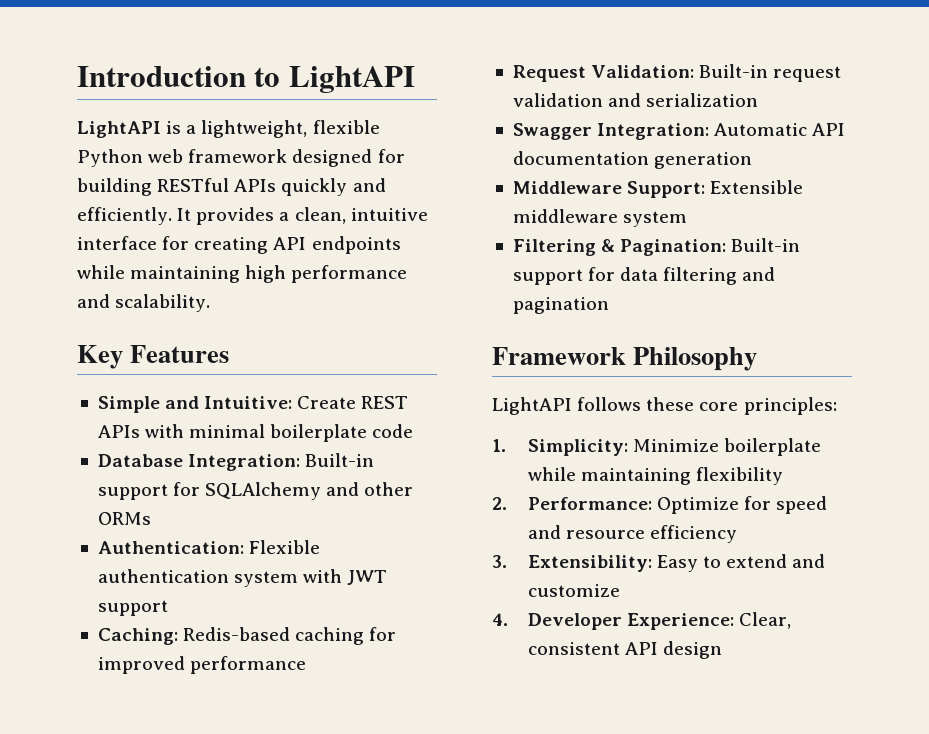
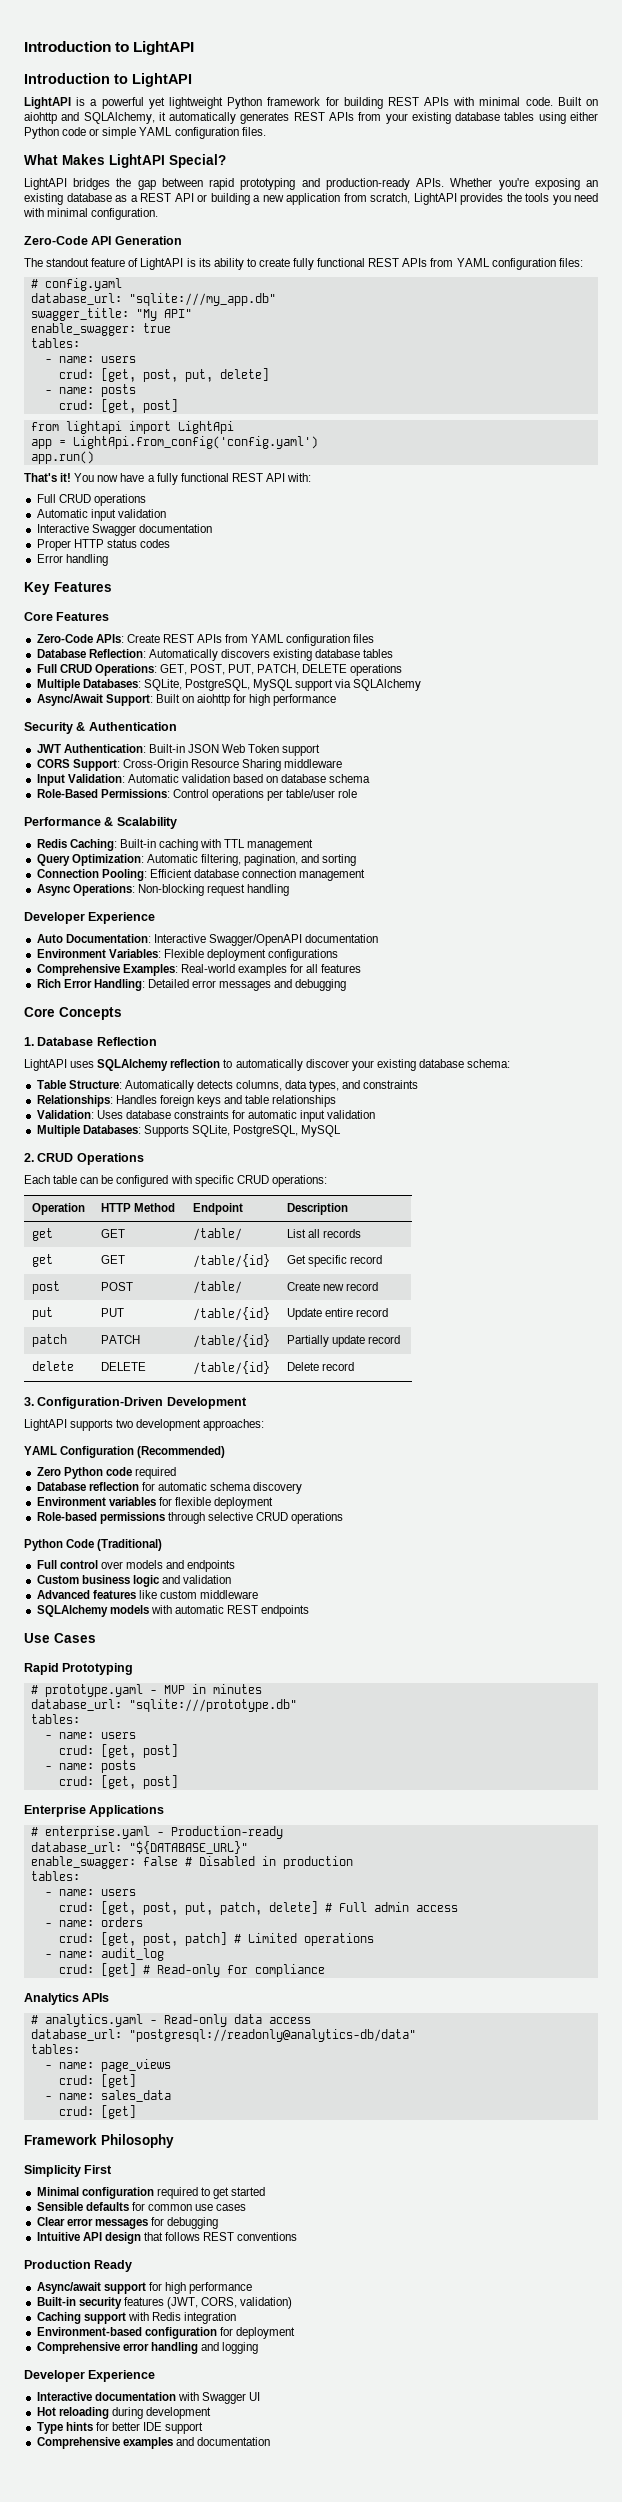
[77,66,415,93] Introduction to LightAPI -> [24,41,195,55] [24,73,192,87] Introduction to LightAPI // Introduction to LightAPI
[201,120,380,138] [77,149,405,167] [77,178,386,196] [77,207,428,225] [77,236,401,254] [77,265,408,283] [77,294,211,312] [77,345,230,369] [97,396,409,413] [97,424,414,442] [97,453,375,471] [97,482,414,500] [97,512,151,525] [97,540,321,554] [97,569,388,587] [97,600,168,616] [97,627,397,645] [97,656,307,674] [512,64,842,82] [512,93,759,107] [512,123,846,140] [512,151,753,169] [512,180,804,198] [512,209,688,227] [512,238,801,256] [512,267,776,285] [512,297,609,314] [492,347,758,371] [492,397,837,415] [492,438,822,456] [527,467,784,485] [492,496,828,514] [527,525,738,543] [492,554,826,572] [527,584,620,597] [492,612,792,630] [527,641,723,659] lightweight, flexible Python web framework designed for building RESTful APIs quickly and efficiently. It provides a clean, intuitive interface for creating API endpoints while maintaining high performance and scalability. // Key Features // Simple and Intuitive: Create REST APIs with minimal boilerplate code // Database Integration: Built-in support for SQLAlchemy and other ORMs // Authentication: Flexible authentication system with JWT support // Caching: Redis-based caching for improved performance // Request Validation: Built-in request validation and serialization // Swagger Integration: Automatic API documentation generation // Middleware Support: Extensible middleware system // Filtering & Pagination: Built-in support for data filtering and pagination // Framework Philosophy // LightAPI follows these core principles: // 1. Simplicity: Minimize boilerplate while maintaining flexibility // 2. Performance: Optimize for speed and resource efficiency // 3. Extensibility: Easy to extend and customize // 4. Developer Experience: Clear, consistent API design -> [101,97,598,109] [24,112,598,124] [24,127,266,139] [24,154,226,168] [24,178,598,190] [24,193,598,205] [23,208,159,220] [24,236,182,245] [24,258,583,270] [30,278,122,291] [30,293,276,306] [30,308,192,321] [30,323,171,336] [30,338,80,348] [44,356,136,363] [58,368,269,382] [44,384,136,397] [58,399,178,413] [30,421,234,434] [30,436,318,449] [30,451,94,464] [24,473,312,485] [36,494,146,506] [36,509,166,521] [36,524,212,536] [36,539,170,551] [36,554,108,566] [24,582,112,595] [24,612,110,621] [36,634,375,646] [36,649,394,661] [36,664,403,676] [36,679,422,691] [36,694,337,706] [24,722,177,734] [36,744,321,756] [36,759,343,771] [36,774,371,786] [36,789,358,801] [24,817,177,829] [36,839,314,851] [36,854,357,866] [36,869,366,881] [36,884,290,896] [24,912,156,924] [36,934,379,946] [36,949,339,961] [36,964,362,976] [36,979,347,991] [24,1007,122,1020] [24,1037,157,1046] [24,1059,511,1071] [36,1080,419,1092] [36,1095,337,1107] [36,1110,376,1122] [36,1125,342,1137] [24,1153,144,1165] [24,1175,327,1187] [31,1203,85,1215] [100,1203,176,1212] [192,1203,243,1215] [286,1203,348,1215] [31,1228,53,1241] [100,1229,125,1238] [192,1228,242,1241] [286,1229,362,1238] [31,1254,53,1267] [100,1255,125,1264] [192,1254,270,1268] [286,1255,383,1267] [31,1281,60,1294] [100,1282,133,1291] [192,1281,242,1294] [286,1282,379,1291] [31,1307,53,1320] [100,1308,124,1317] [192,1307,270,1321] [286,1308,389,1320] [31,1334,67,1347] [100,1335,140,1344] [192,1334,270,1348] [286,1335,401,1347] [31,1361,74,1371] [100,1362,146,1371] [192,1361,270,1375] [286,1362,355,1371] [24,1397,247,1409] [24,1419,265,1431] [24,1446,226,1458] [36,1467,176,1479] [36,1482,303,1494] [36,1497,274,1509] [36,1512,344,1524] [24,1539,163,1551] [36,1560,236,1572] [36,1575,232,1587] [36,1590,259,1599] [36,1605,310,1617] [24,1633,96,1643] [24,1663,134,1675] [30,1684,262,1697] [30,1699,297,1712] [30,1714,80,1724] [44,1732,136,1739] [58,1744,178,1758] [44,1760,136,1773] [58,1775,178,1789] [24,1805,165,1817] [30,1826,283,1839] [30,1841,248,1854] [30,1856,353,1869] [30,1871,80,1881] [44,1889,136,1896] [58,1901,458,1915] [44,1917,143,1927] [58,1932,374,1946] [44,1948,164,1961] [58,1963,325,1977] [24,1993,110,2005] [30,2014,311,2027] [30,2029,416,2042] [30,2044,80,2054] [44,2059,171,2072] [58,2074,136,2088] [44,2090,171,2102] [58,2105,136,2119] [24,2134,174,2148] [24,2165,113,2177] [36,2187,266,2199] [36,2202,247,2211] [36,2217,219,2229] [36,2232,298,2244] [24,2260,133,2272] [36,2282,253,2294] [36,2297,293,2309] [36,2312,237,2324] [36,2327,295,2339] [36,2342,259,2354] [24,2370,156,2382] [36,2392,261,2404] [36,2407,211,2419] [36,2422,204,2434] [36,2437,270,2449] powerful yet lightweight Python framework for building REST APIs with minimal code. Built on aiohttp and SQLAlchemy, it automatically generates REST APIs from your existing database tables using either Python code or simple YAML configuration files. // What Makes LightAPI Special? // LightAPI bridges the gap between rapid prototyping and production-ready APIs. Whether you're exposing an existing database as a REST API or building a new application from scratch, LightAPI provides the tools you need with minimal configuration. // Zero-Code API Generation // The standout feature of LightAPI is its ability to create fully functional REST APIs from YAML configuration files: // # config.yaml // database_url: "sqlite:///my_app.db" // swagger_title: "My API" // enable_swagger: true // tables: // - name: users // crud: [get, post, put, delete] // - name: posts // crud: [get, post] // from lightapi import LightApi // app = LightApi.from_config('config.yaml') // app.run() // That's it! You now have a fully functional REST API with: // Full CRUD operations // Automatic input validation // Interactive Swagger documentation // Proper HTTP status codes // Error handling // Key Features // Core Features // Zero-Code APIs: Create REST APIs from YAML configuration files // Database Reflection: Automatically discovers existing database tables // Full CRUD Operations: GET, POST, PUT, PATCH, DELETE operations // Multiple Databases: SQLite, PostgreSQL, MySQL support via SQLAlchemy // Async/Await Support: Built on aiohttp for high performance // Security & Authentication // JWT Authentication: Built-in JSON Web Token support // CORS Support: Cross-Origin Resource Sharing middleware // Input Validation: Automatic validation based on database schema // Role-Based Permissions: Control operations per table/user role // Performance & Scalability // Redis Caching: Built-in caching with TTL management // Query Optimization: Automatic filtering, pagination, and sorting // Connection Pooling: Efficient database connection management // Async Operations: Non-blocking request handling // Developer Experience // Auto Documentation: Interactive Swagger/OpenAPI documentation // Environment Variables: Flexible deployment configurations // Comprehensive Examples: Real-world examples for all features // Rich Error Handling: Detailed error messages and debugging // Core Concepts // 1. Database Reflection // LightAPI uses SQLAlchemy reflection to automatically discover your existing database schema: // Table Structure: Automatically detects columns, data types, and constraints // Relationships: Handles foreign keys and table relationships // Validation: Uses database constraints for automatic input validation // Multiple Databases: Supports SQLite, PostgreSQL, MySQL // 2. CRUD Operations // Each table can be configured with specific CRUD operations: // Operation | HTTP Method | Endpoint | Description // get | GET | /table/ | List all records // get | GET | /table/{id} | Get specific record // post | POST | /table/ | Create new record // put | PUT | /table/{id} | Update entire record // patch | PATCH | /table/{id} | Partially update record // delete | DELETE | /table/{id} | Delete record // 3. Configuration-Driven Development // LightAPI supports two development approaches: // YAML Configuration (Recommended) // Zero Python code required // Database reflection for automatic schema discovery // Environment variables for flexible deployment // Role-based permissions through selective CRUD operations // Python Code (Traditional) // Full control over models and endpoints // Custom business logic and validation // Advanced features like custom middleware // SQLAlchemy models with automatic REST endpoints // Use Cases // Rapid Prototyping // # prototype.yaml - MVP in minutes // database_url: "sqlite:///prototype.db" // tables: // - name: users // crud: [get, post] // - name: posts // crud: [get, post] // Enterprise Applications // # enterprise.yaml - Production-ready // database_url: "${DATABASE_URL}" // enable_swagger: false # Disabled in production // tables: // - name: users // crud: [get, post, put, patch, delete] # Full admin access // - name: orders // crud: [get, post, patch] # Limited operations // - name: audit_log // crud: [get] # Read-only for compliance // Analytics APIs // # analytics.yaml - Read-only data access // database_url: "postgresql://readonly@analytics-db/data" // tables: // - name: page_views // crud: [get] // - name: sales_data // crud: [get] // Framework Philosophy // Simplicity First // Minimal configuration required to get started // Sensible defaults for common use cases // Clear error messages for debugging // Intuitive API design that follows REST conventions // Production Ready // Async/await support for high performance // Built-in security features (JWT, CORS, validation) // Caching support with Redis integration // Environment-based configuration for deployment // Comprehensive error handling and logging // Developer Experience // Interactive documentation with Swagger UI // Hot reloading during development // Type hints for better IDE support // Comprehensive examples and documentation

